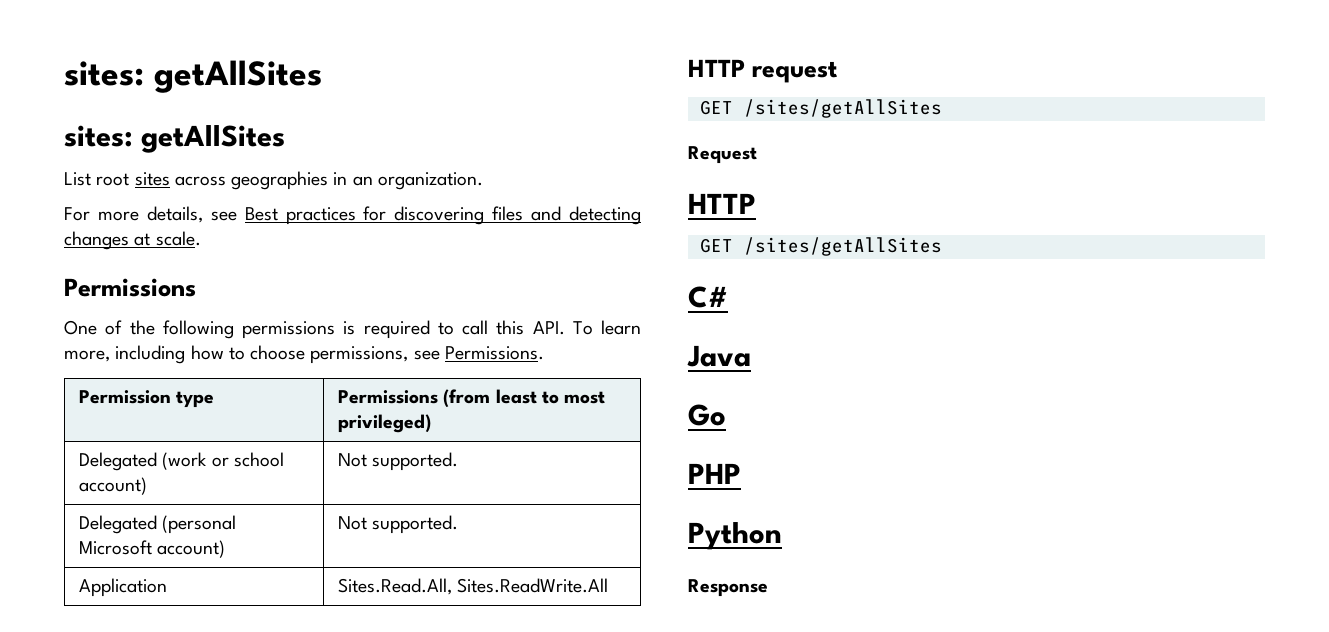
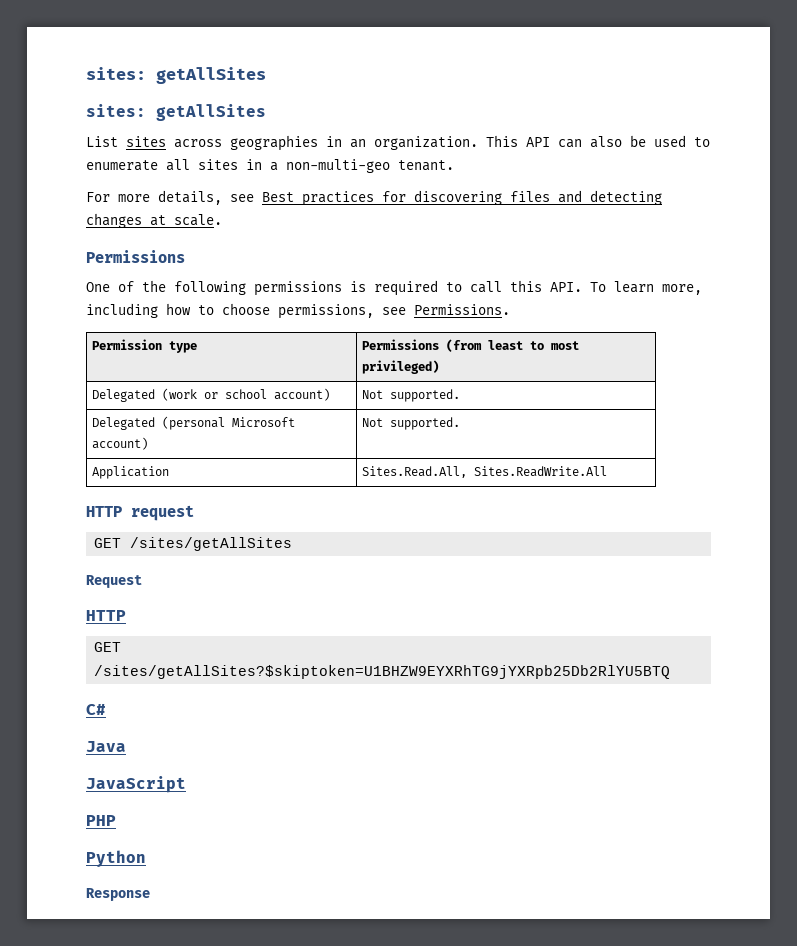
[96,173,130,186] root -> (118, 141) none
(483, 181) none -> [486,135,710,148] [86,159,454,173] This API can also be used to enumerate all sites in a non-multi-geo tenant.
[743,237,942,256] /sites/getAllSites -> [94,665,671,679] /sites/getAllSites?$skiptoken=U1BHZW9EYXRhTG9jYXRpb25Db2RlYU5BTQ
[688,404,726,426] Go -> [86,776,186,793] JavaScript

